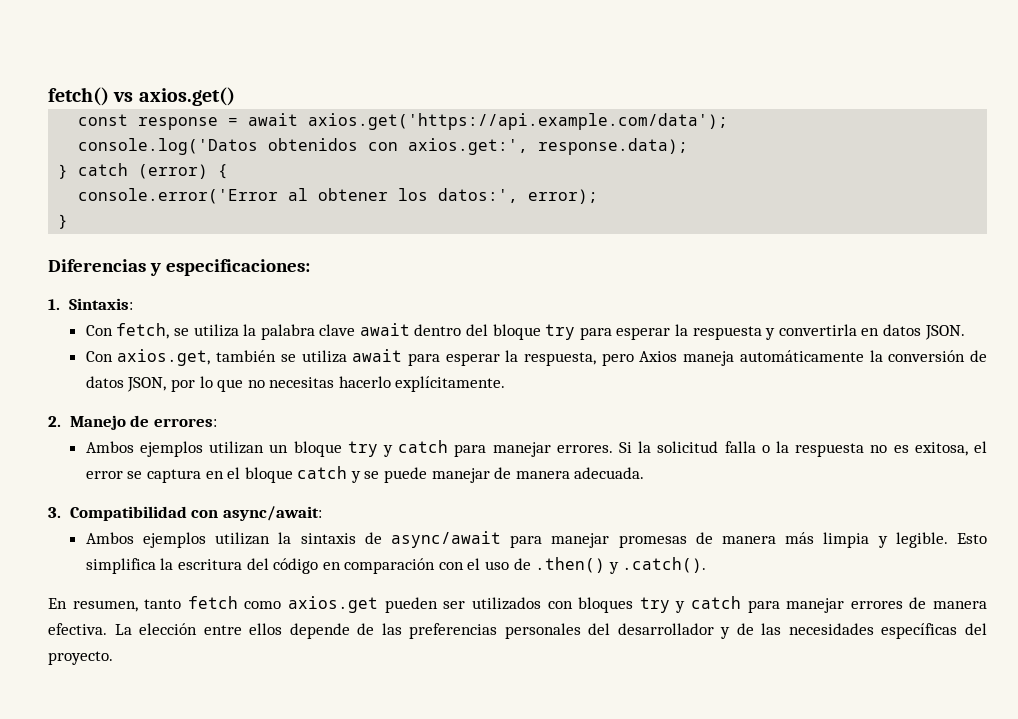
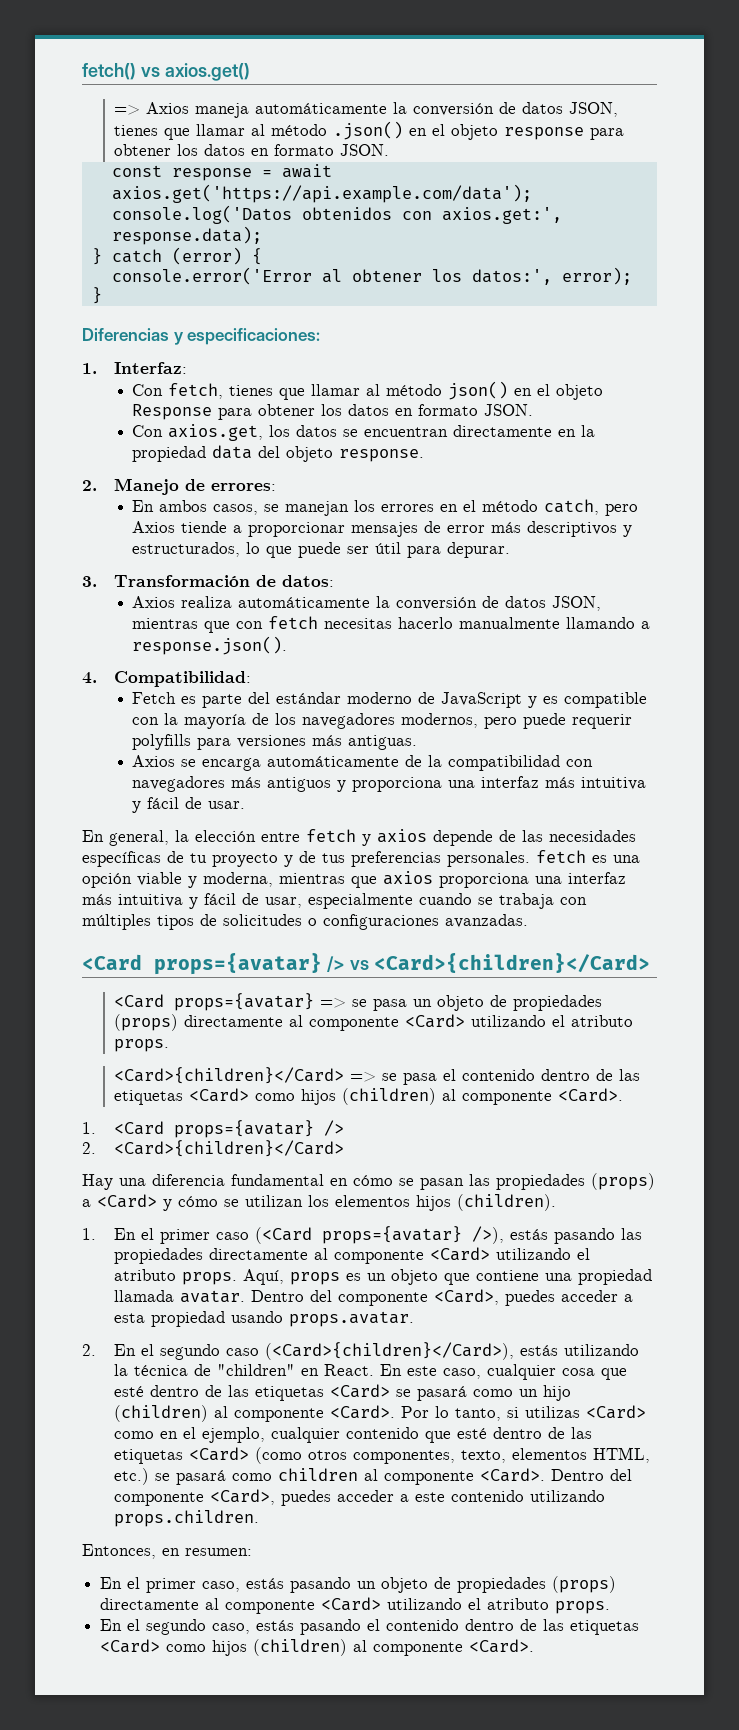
(235, 96) none -> [114,102,619,118] [114,121,625,140] [114,144,390,156] // => Axios maneja automáticamente la conversión de datos JSON, tienes que llamar al método .json() en el objeto response para obtener los datos en formato JSON.
[68,298,133,310] Sintaxis: -> [114,362,188,374] Interfaz:
[173,323,965,340] [85,349,987,366] [85,376,506,392] [48,415,217,430] [85,440,988,457] [85,466,645,483] [48,506,322,521] [85,531,987,548] [85,557,707,574] [48,596,987,613] [48,623,987,639] [48,651,113,665] se utiliza la palabra clave await dentro del bloque try para esperar la respuesta y convertirla en datos JSON. // Con axios.get, también se utiliza await para esperar la respuesta, pero Axios maneja automáticamente la conversión de datos JSON, por lo que no necesitas hacerlo explícitamente. // 2. Manejo de errores: // Ambos ejemplos utilizan un bloque try y catch para manejar errores. Si la solicitud falla o la respuesta no es exitosa, el error se captura en el bloque catch y se puede manejar de manera adecuada. // 3. Compatibilidad con async/await: // Ambos ejemplos utilizan la sintaxis de async/await para manejar promesas de manera más limpia y legible. Esto simplifica la escritura del código en comparación con el uso de .then() y .catch(). // En resumen, tanto fetch como axios.get pueden ser utilizados con bloques try y catch para manejar errores de manera efectiva. La elección entre ellos depende de las preferencias personales del desarrollador y de las necesidades específicas del proyecto. -> [229,381,604,400] [132,404,534,420] [132,424,596,441] [132,445,425,462] [82,478,277,495] [132,499,639,516] [132,521,633,537] [132,542,511,558] [82,575,335,587] [132,596,602,611] [132,616,651,633] [132,636,288,655] [82,671,252,687] [132,692,648,708] [132,713,633,729] [132,734,418,750] [132,755,594,771] [132,776,647,792] [132,797,246,813] [82,829,636,846] [82,850,640,867] [82,871,626,888] [82,893,587,909] [82,914,528,930] [82,953,650,975] [114,993,603,1011] [114,1014,634,1031] [114,1039,170,1052] [114,1067,641,1085] [114,1088,624,1105] [82,1120,345,1138] [82,1140,345,1157] [82,1173,655,1190] [82,1194,556,1211] [82,1226,643,1244] [114,1247,591,1264] [114,1269,653,1285] [114,1289,634,1306] [114,1311,415,1327] [82,1342,640,1360] [114,1364,628,1380] [114,1384,572,1401] [114,1405,647,1422] [114,1427,593,1443] [114,1447,651,1464] [114,1468,633,1485] [114,1489,606,1506] [114,1510,260,1527] [82,1544,252,1559] [100,1576,617,1593] [100,1597,611,1614] [100,1619,640,1635] [100,1639,535,1656] tienes que llamar al método json() en el objeto Response para obtener los datos en formato JSON. // Con axios.get, los datos se encuentran directamente en la propiedad data del objeto response. // 2. Manejo de errores: // En ambos casos, se manejan los errores en el método catch, pero Axios tiende a proporcionar mensajes de error más descriptivos y estructurados, lo que puede ser útil para depurar. // 3. Transformación de datos: // Axios realiza automáticamente la conversión de datos JSON, mientras que con fetch necesitas hacerlo manualmente llamando a response.json(). // 4. Compatibilidad: // Fetch es parte del estándar moderno de JavaScript y es compatible con la mayoría de los navegadores modernos, pero puede requerir polyfills para versiones más antiguas. // Axios se encarga automáticamente de la compatibilidad con navegadores más antiguos y proporciona una interfaz más intuitiva y fácil de usar. // En general, la elección entre fetch y axios depende de las necesidades específicas de tu proyecto y de tus preferencias personales. fetch es una opción viable y moderna, mientras que axios proporciona una interfaz más intuitiva y fácil de usar, especialmente cuando se trabaja con múltiples tipos de solicitudes o configuraciones avanzadas. // <Card props={avatar} /> vs <Card>{children}</Card> // <Card props={avatar} => se pasa un objeto de propiedades (props) directamente al componente <Card> utilizando el atributo props. // <Card>{children}</Card> => se pasa el contenido dentro de las etiquetas <Card> como hijos (children) al componente <Card>. // 1. <Card props={avatar} /> // 2. <Card>{children}</Card> // Hay una diferencia fundamental en cómo se pasan las propiedades (props) a <Card> y cómo se utilizan los elementos hijos (children). // 1. En el primer caso (<Card props={avatar} />), estás pasando las propiedades directamente al componente <Card> utilizando el atributo props. Aquí, props es un objeto que contiene una propiedad llamada avatar. Dentro del componente <Card>, puedes acceder a esta propiedad usando props.avatar. // 2. En el segundo caso (<Card>{children}</Card>), estás utilizando la técnica de "children" en React. En este caso, cualquier cosa que esté dentro de las etiquetas <Card> se pasará como un hijo (children) al componente <Card>. Por lo tanto, si utilizas <Card> como en el ejemplo, cualquier contenido que esté dentro de las etiquetas <Card> (como otros componentes, texto, elementos HTML, etc.) se pasará como children al componente <Card>. Dentro del componente <Card>, puedes acceder a este contenido utilizando props.children. // Entonces, en resumen: // En el primer caso, estás pasando un objeto de propiedades (props) directamente al componente <Card> utilizando el atributo props. // En el segundo caso, estás pasando el contenido dentro de las etiquetas <Card> como hijos (children) al componente <Card>.

